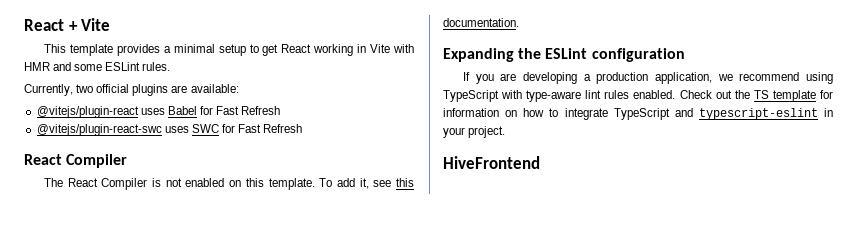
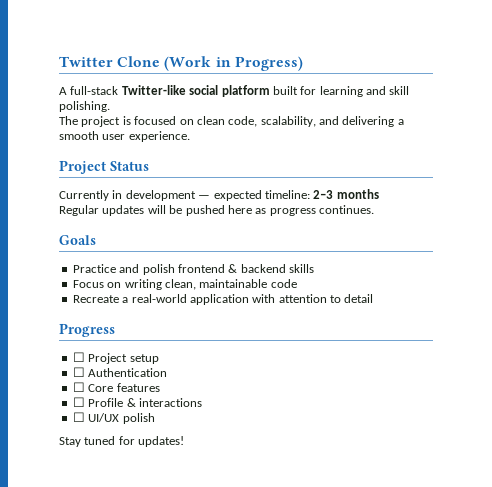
[24,18,111,31] [43,44,414,56] [24,62,171,71] [24,84,239,96] [36,106,281,118] [36,124,303,136] [24,154,128,168] [43,178,414,190] [443,18,519,27] [443,48,685,62] [462,72,833,84] [443,90,833,102] [443,108,833,120] [443,126,506,138] [443,156,540,169] React + Vite // This template provides a minimal setup to get React working in Vite with HMR and some ESLint rules. // Currently, two official plugins are available: // @vitejs/plugin-react uses Babel for Fast Refresh // @vitejs/plugin-react-swc uses SWC for Fast Refresh // React Compiler // The React Compiler is not enabled on this template. To add it, see this documentation. // Expanding the ESLint configuration // If you are developing a production application, we recommend using TypeScript with type-aware lint rules enabled. Check out the TS template for information on how to integrate TypeScript and typescript-eslint in your project. // HiveFrontend -> [59,56,303,71] [59,85,410,97] [59,101,110,112] [59,116,404,127] [59,131,190,142] [59,160,149,174] [59,189,379,201] [59,205,374,216] [59,235,96,245] [72,264,314,275] [72,279,297,290] [72,294,374,305] [59,323,115,337] [72,352,159,364] [72,367,168,377] [72,382,160,392] [72,397,202,407] [72,412,155,424] [59,436,185,447] Twitter Clone (Work in Progress) // A full-stack Twitter-like social platform built for learning and skill polishing. // The project is focused on clean code, scalability, and delivering a smooth user experience. // Project Status // Currently in development — expected timeline: 2–3 months // Regular updates will be pushed here as progress continues. // Goals // Practice and polish frontend & backend skills // Focus on writing clean, maintainable code // Recreate a real-world application with attention to detail // Progress // ☐ Project setup // ☐ Authentication // ☐ Core features // ☐ Profile & interactions // ☐ UI/UX polish // Stay tuned for updates!

